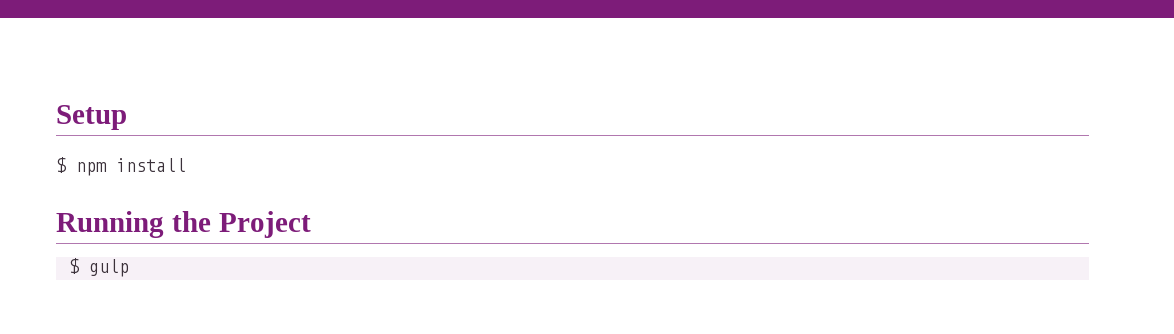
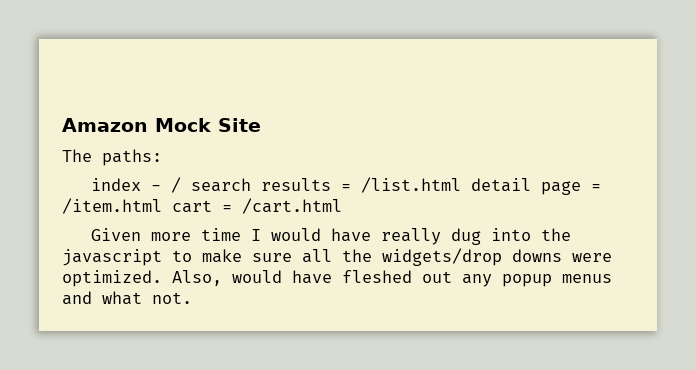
[56,105,127,130] [56,157,186,176] [56,211,311,238] [68,258,129,277] Setup // $ npm install // Running the Project // $ gulp -> [62,118,261,132] [62,149,162,166] [90,177,601,195] [62,198,342,214] [90,228,571,245] [62,248,612,266] [62,270,612,287] [62,291,192,305] Amazon Mock Site // The paths: // index - / search results = /list.html detail page = /item.html cart = /cart.html // Given more time I would have really dug into the javascript to make sure all the widgets/drop downs were optimized. Also, would have fleshed out any popup menus and what not.

